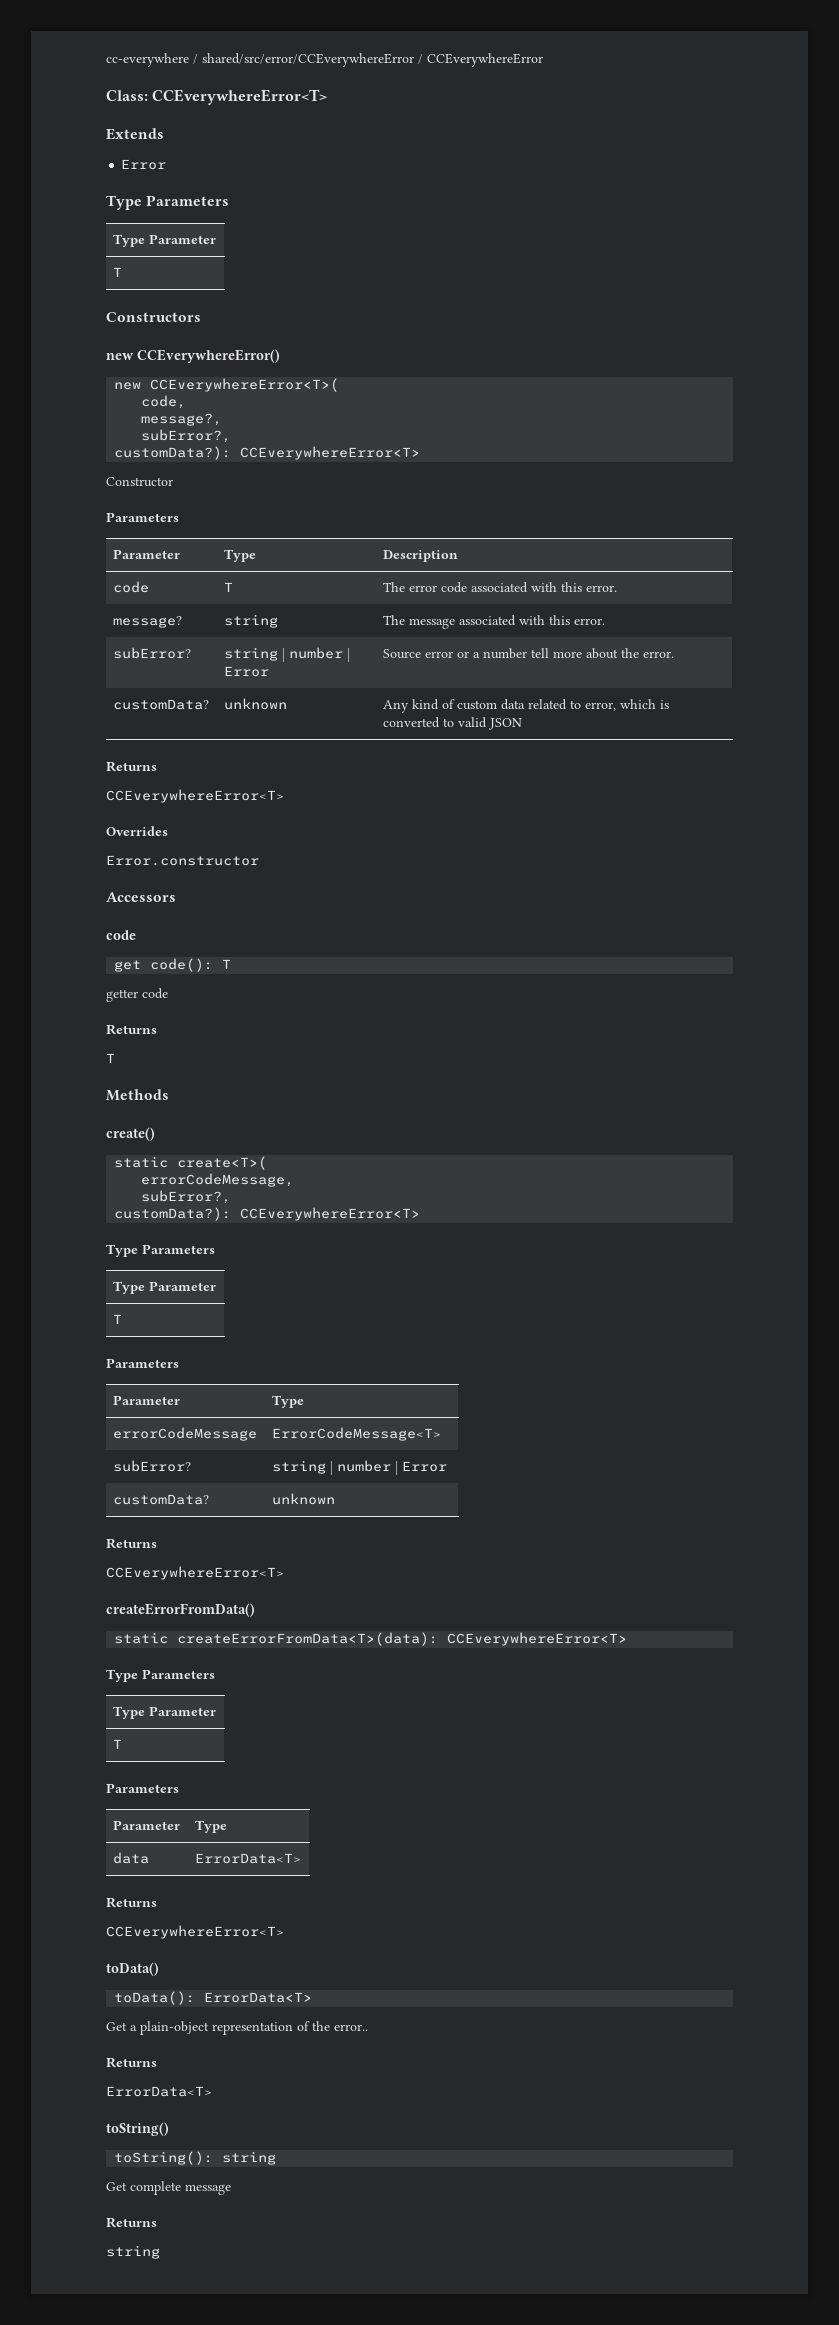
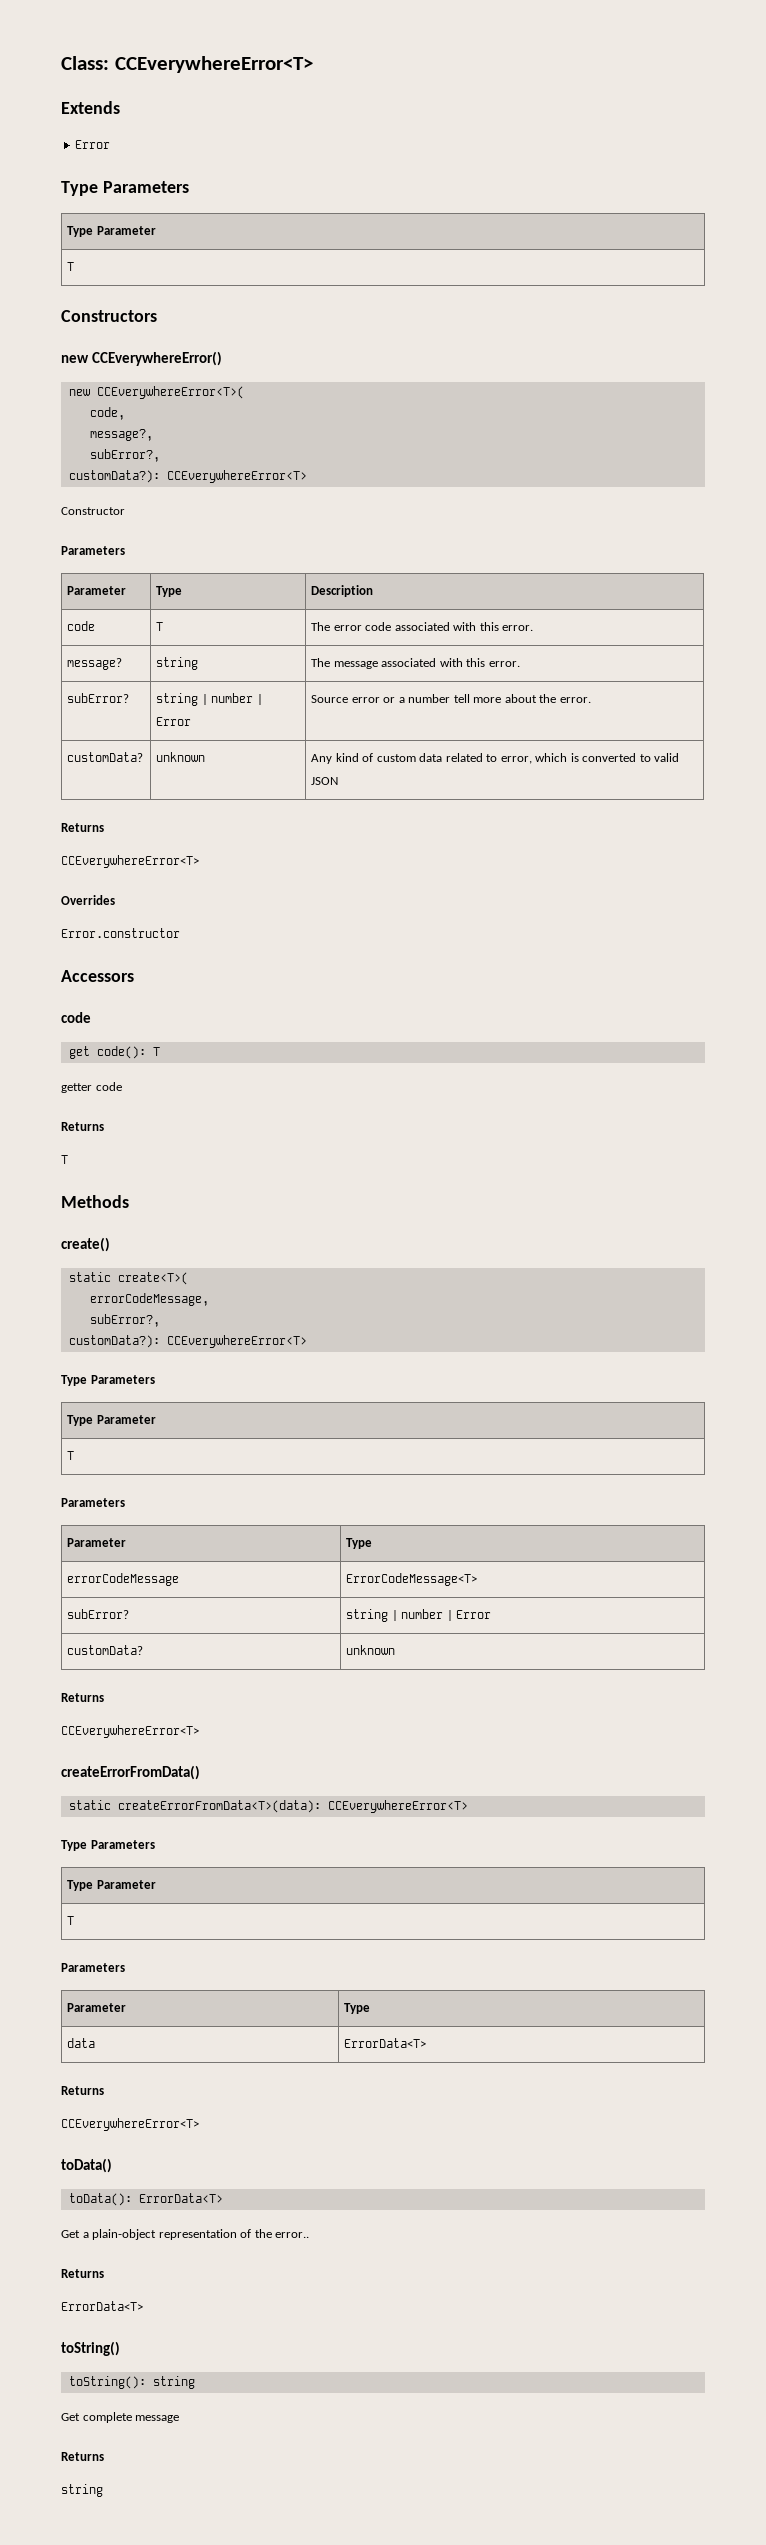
[106,53,543,67] cc-everywhere / shared/src/error/CCEverywhereError / CCEverywhereError // -> (61, 63) none

